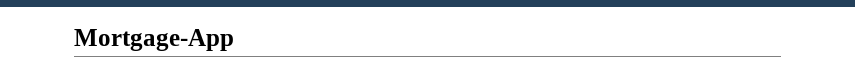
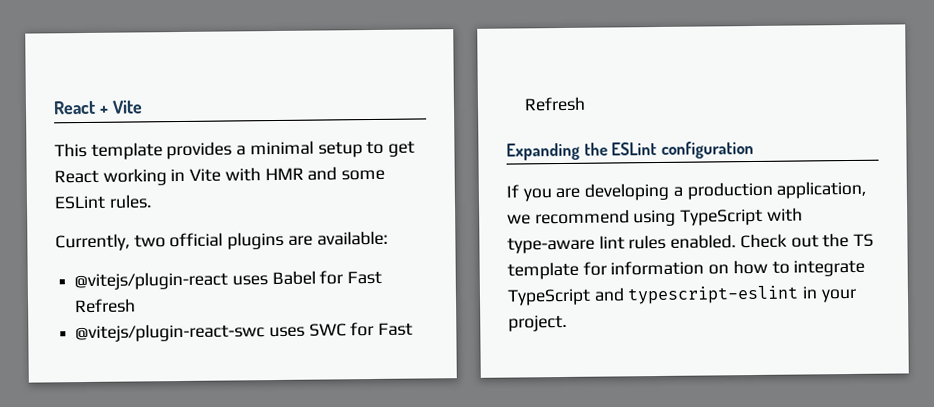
[74,29,234,51] Mortgage-App -> [53,99,143,115] [54,140,416,160] [54,166,386,186] [54,194,152,210] [55,230,388,252] [74,270,383,291] [74,298,137,314] [75,321,414,343] [524,96,587,112] [506,140,754,161] [506,180,867,202] [507,207,803,227] [507,232,875,254] [507,259,866,280] [507,285,857,306] [508,314,567,332] React + Vite // This template provides a minimal setup to get React working in Vite with HMR and some ESLint rules. // Currently, two official plugins are available: // @vitejs/plugin-react uses Babel for Fast Refresh // @vitejs/plugin-react-swc uses SWC for Fast Refresh // Expanding the ESLint configuration // If you are developing a production application, we recommend using TypeScript with type-aware lint rules enabled. Check out the TS template for information on how to integrate TypeScript and typescript-eslint in your project.

